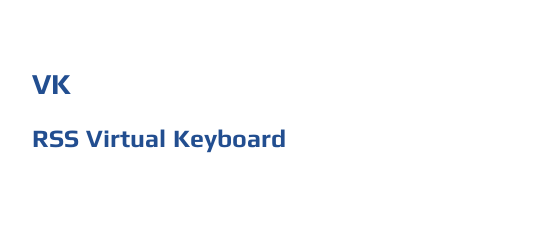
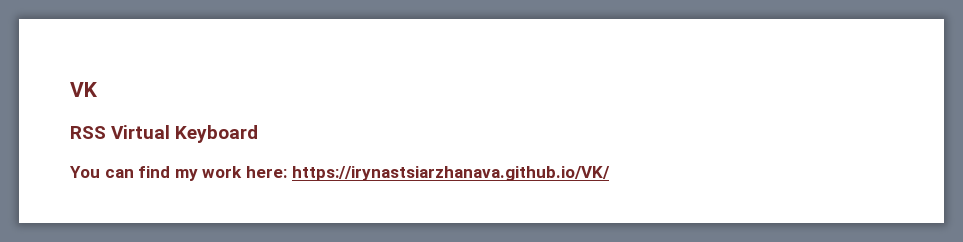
(286, 141) none -> [70,166,610,181] // You can find my work here: https://irynastsiarzhanava.github.io/VK/

